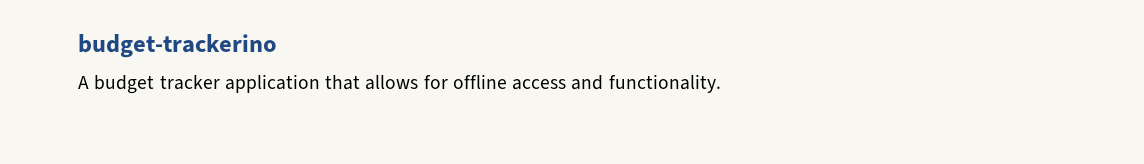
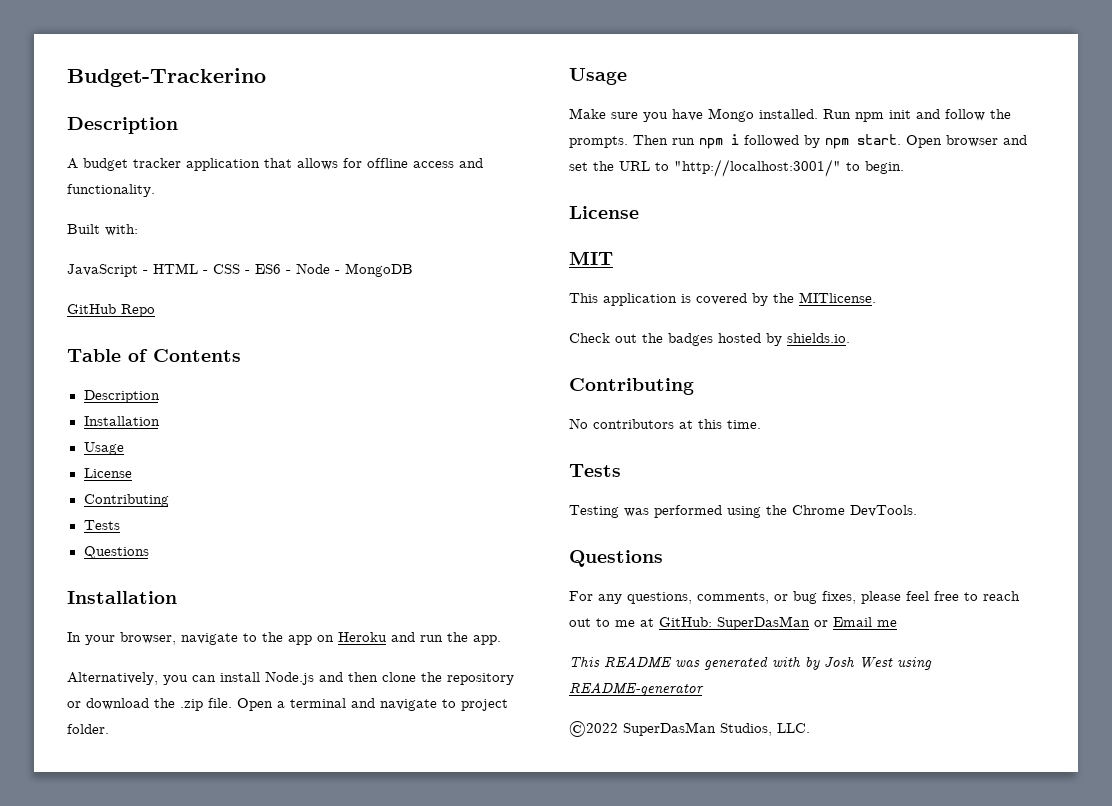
[78,34,277,58] budget-trackerino -> [67,68,266,87] [67,117,178,134] Budget-Trackerino // Description
(721, 83) none -> [67,224,138,236] [67,263,413,277] [67,304,155,317] [67,349,241,362] [83,390,160,403] [83,416,160,426] [83,442,124,455] [83,468,132,478] [83,494,169,507] [83,520,120,530] [83,546,149,559] [67,591,177,604] [67,632,501,645] [67,671,514,685] [67,698,508,711] [67,724,109,734] [569,68,627,85] [569,108,1011,122] [569,134,1027,149] [569,159,904,177] [569,206,639,219] [569,251,613,265] [569,292,876,306] [569,333,850,346] [569,378,694,395] [569,418,761,429] [569,464,621,477] [569,505,917,518] [569,550,663,567] [569,591,1020,604] [569,616,897,630] [569,656,932,670] [569,682,704,696] [569,721,810,737] // Built with: // JavaScript - HTML - CSS - ES6 - Node - MongoDB // GitHub Repo // Table of Contents // Description // Installation // Usage // License // Contributing // Tests // Questions // Installation // In your browser, navigate to the app on Heroku and run the app. // Alternatively, you can install Node.js and then clone the repository or download the .zip file. Open a terminal and navigate to project folder. // Usage // Make sure you have Mongo installed. Run npm init and follow the prompts. Then run npm i followed by npm start. Open browser and set the URL to "http://localhost:3001/" to begin. // License // MIT // This application is covered by the MITlicense. // Check out the badges hosted by shields.io. // Contributing // No contributors at this time. // Tests // Testing was performed using the Chrome DevTools. // Questions // For any questions, comments, or bug fixes, please feel free to reach out to me at GitHub: SuperDasMan or Email me // This README was generated with by Josh West using README-generator // ©2022 SuperDasMan Studios, LLC.

